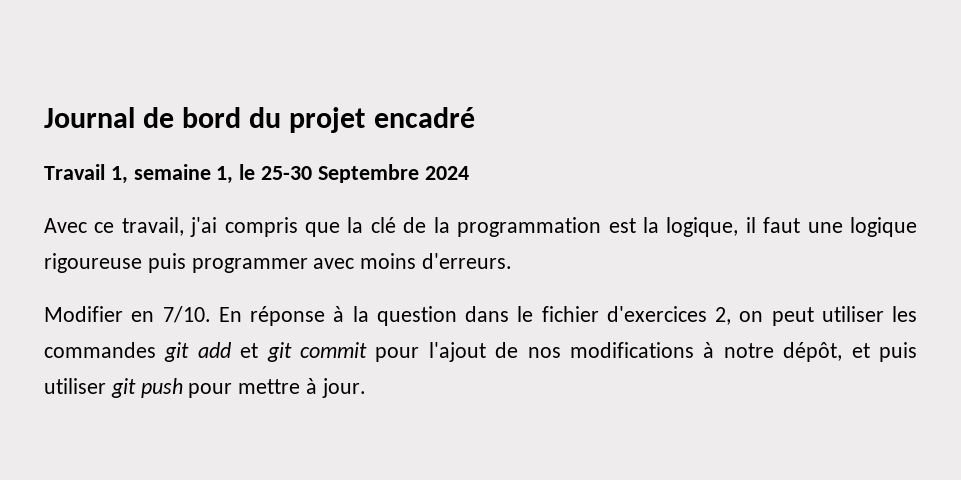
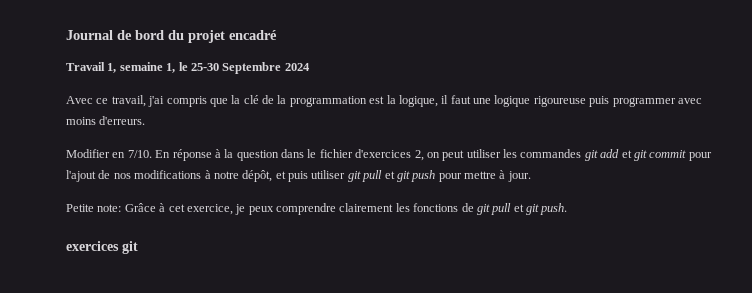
(136, 388) none -> [362,170,410,182] pull et git
(366, 388) none -> [66,203,568,215] [66,241,138,254] // Petite note: Grâce à cet exercice, je peux comprendre clairement les fonctions de git pull et git push. // exercices git

